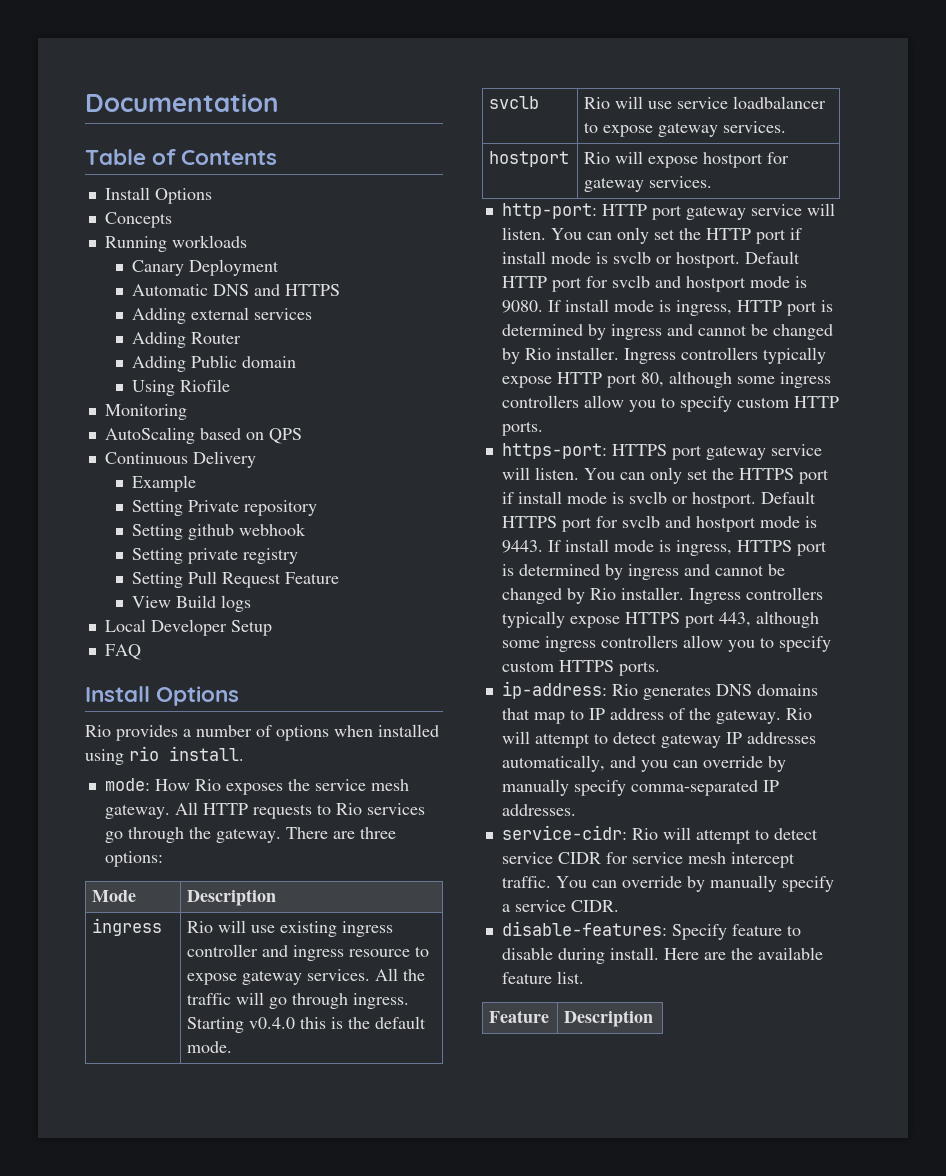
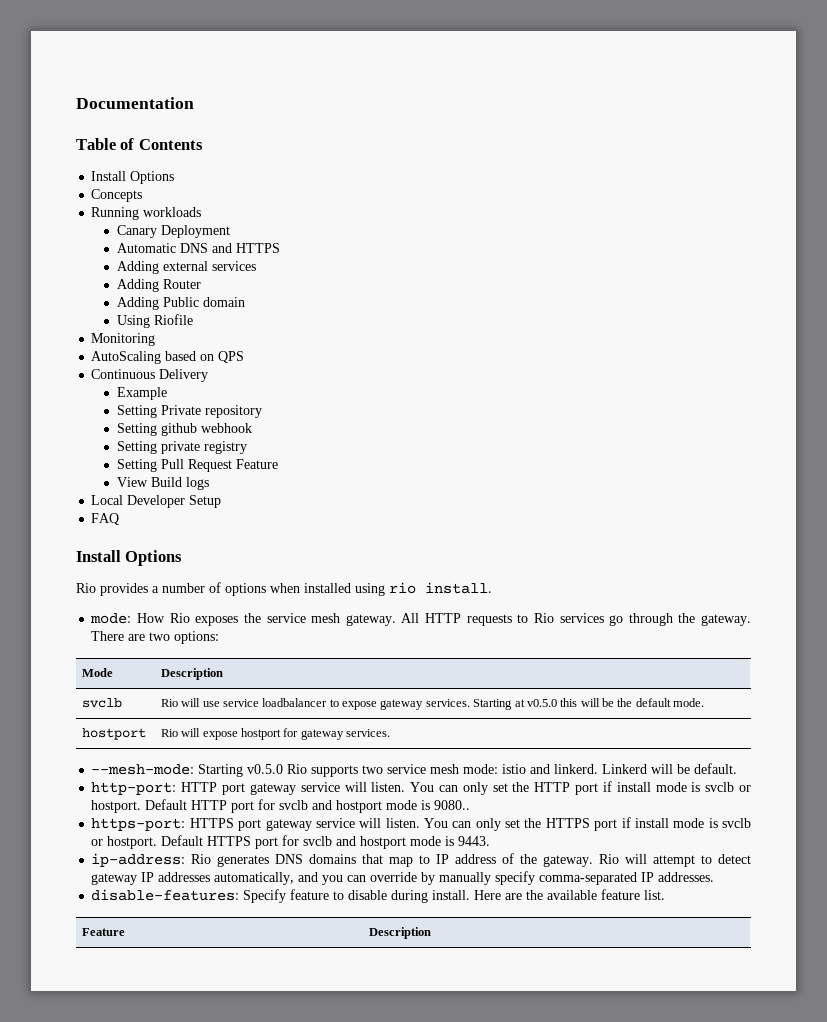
[359,827,396,839] three -> [149,632,171,641] two
[92,918,163,936] [187,920,394,937] [187,944,430,961] [187,968,426,985] [187,992,410,1009] [187,1016,427,1033] [187,1041,233,1053] // ingress | Rio will use existing ingress controller and ingress resource to expose gateway services. All the traffic will go through ingress. Starting v0.4.0 this is the default mode. -> (223, 674) none
(787, 127) none -> [473,698,705,710] Starting at v0.5.0 this will be the default mode.
(713, 182) none -> [91,763,738,777] // --mesh-mode: Starting v0.5.0 Rio supports two service mesh mode: istio and linkerd. Linkerd will be default.
[501,299,833,316] [501,324,833,340] [501,347,826,364] [501,371,831,388] [501,395,839,412] [501,421,543,436] 9080. If install mode is ingress, HTTP port is determined by ingress and cannot be changed by Rio installer. Ingress controllers typically expose HTTP port 80, although some ingress controllers allow you to specify custom HTTP ports. -> [434,800,471,810] 9080..
[547,539,827,556] [501,564,785,580] [501,587,823,604] [501,611,819,628] [501,635,831,652] [501,660,660,676] If install mode is ingress, HTTPS port is determined by ingress and cannot be changed by Rio installer. Ingress controllers typically expose HTTPS port 443, although some ingress controllers allow you to specify custom HTTPS ports. -> (491, 841) none
[501,825,818,844] [501,852,795,868] [501,875,834,892] [501,900,619,912] // service-cidr: Rio will attempt to detect service CIDR for service mesh intercept traffic. You can override by manually specify a service CIDR. -> (715, 877) none

